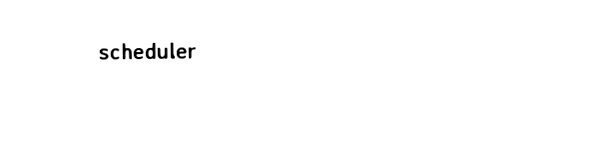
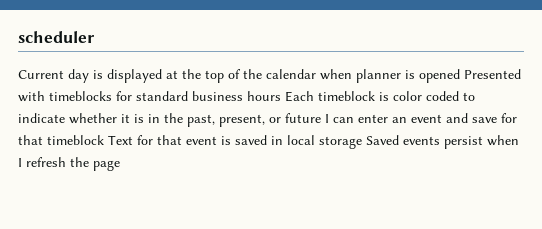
(197, 51) none -> [18,69,521,83] [18,91,475,102] [18,113,517,127] [18,135,519,149] [18,157,120,171] // Current day is displayed at the top of the calendar when planner is opened Presented with timeblocks for standard business hours Each timeblock is color coded to indicate whether it is in the past, present, or future I can enter an event and save for that timeblock Text for that event is saved in local storage Saved events persist when I refresh the page

